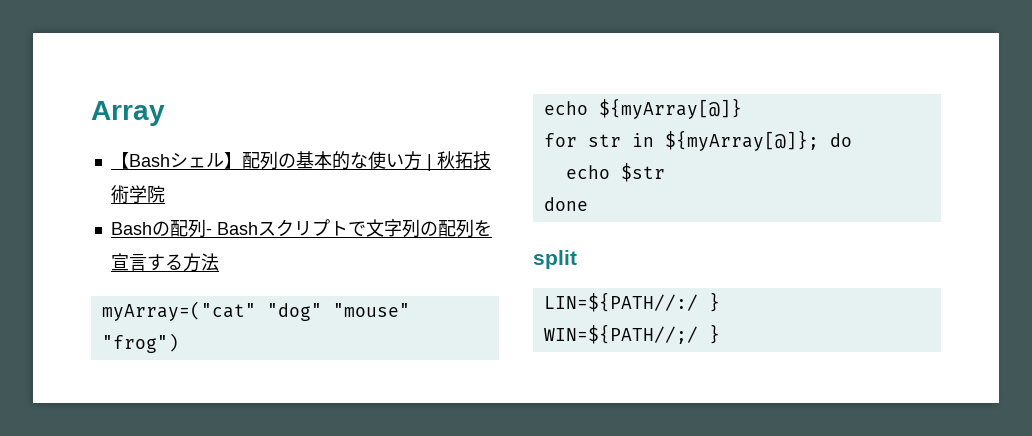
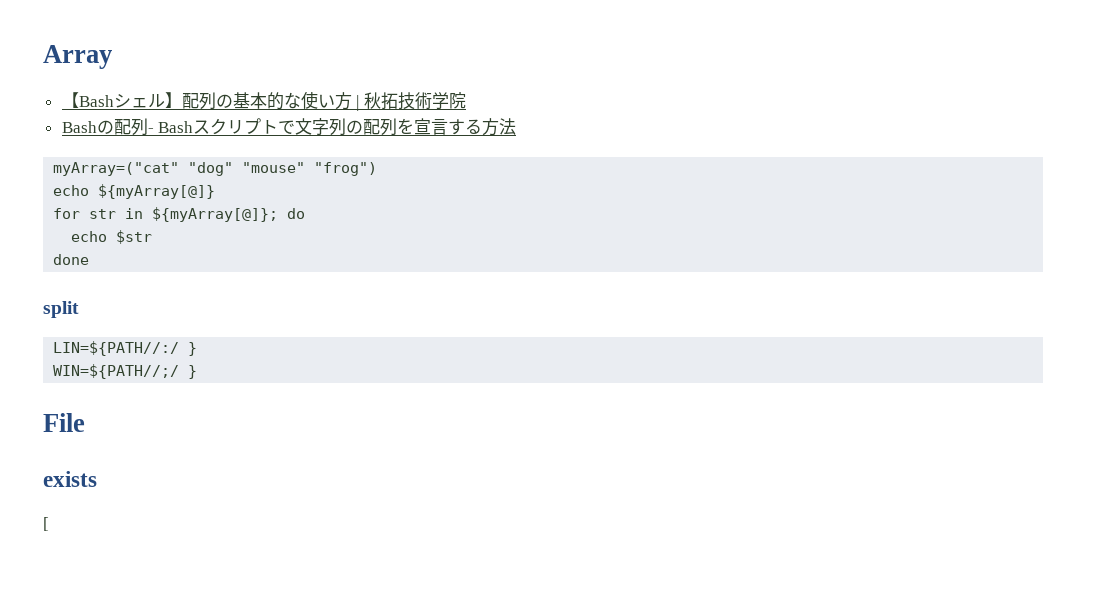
(720, 334) none -> [43,413,85,432] [43,471,97,487] [43,517,49,531] // File // exists // [

